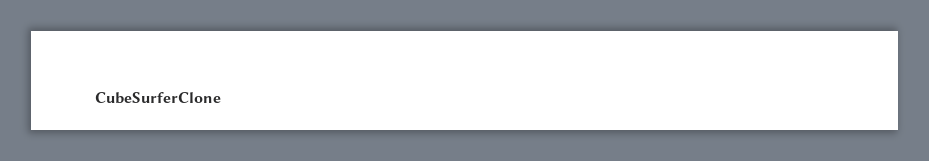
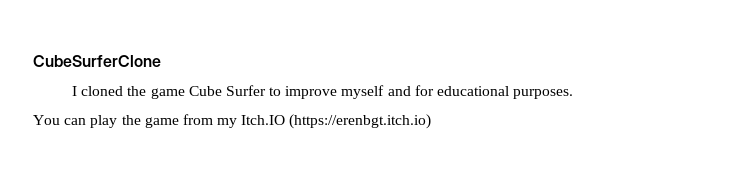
(221, 98) none -> [71,85,574,99] [33,114,432,129] // I cloned the game Cube Surfer to improve myself and for educational purposes. // You can play the game from my Itch.IO (https://erenbgt.itch.io)

